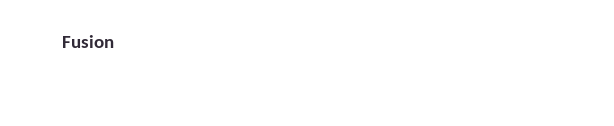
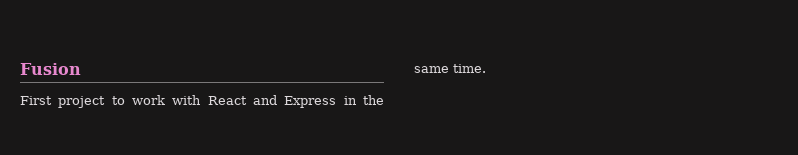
(114, 41) none -> [20,95,384,108] [414,64,486,73] // First project to work with React and Express in the same time.

